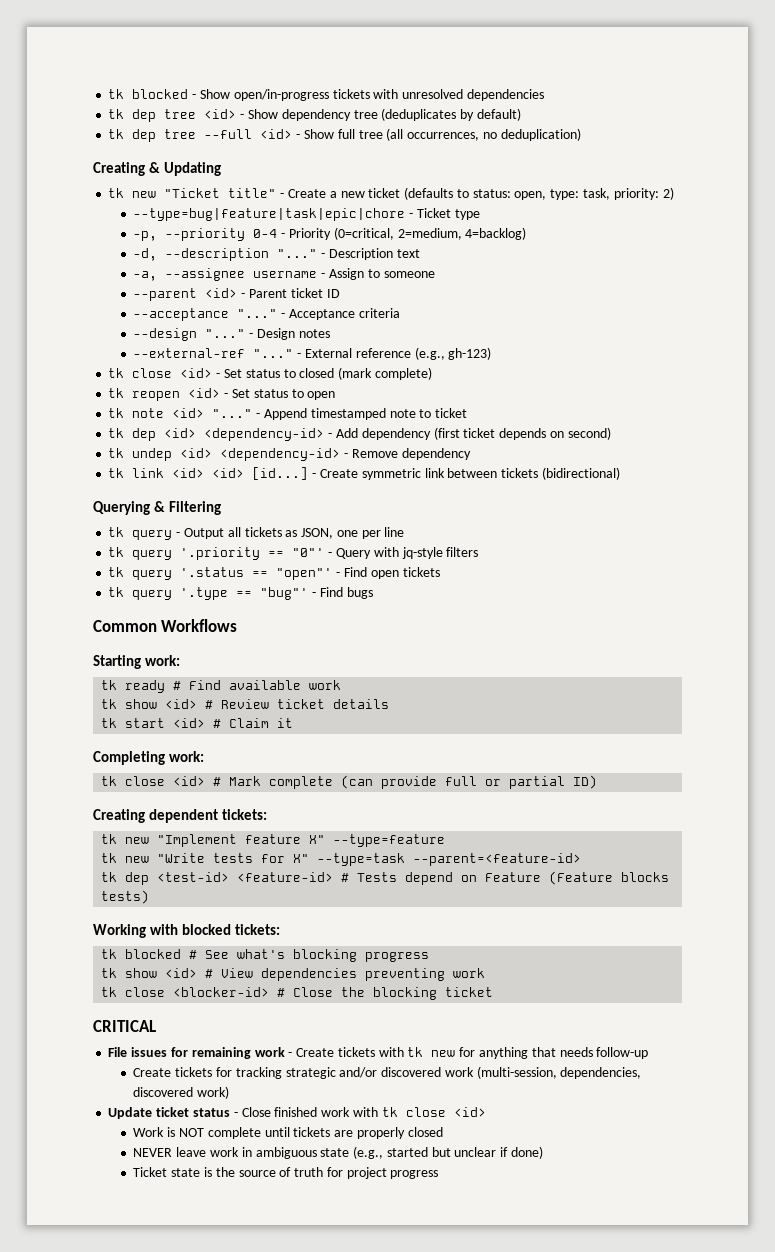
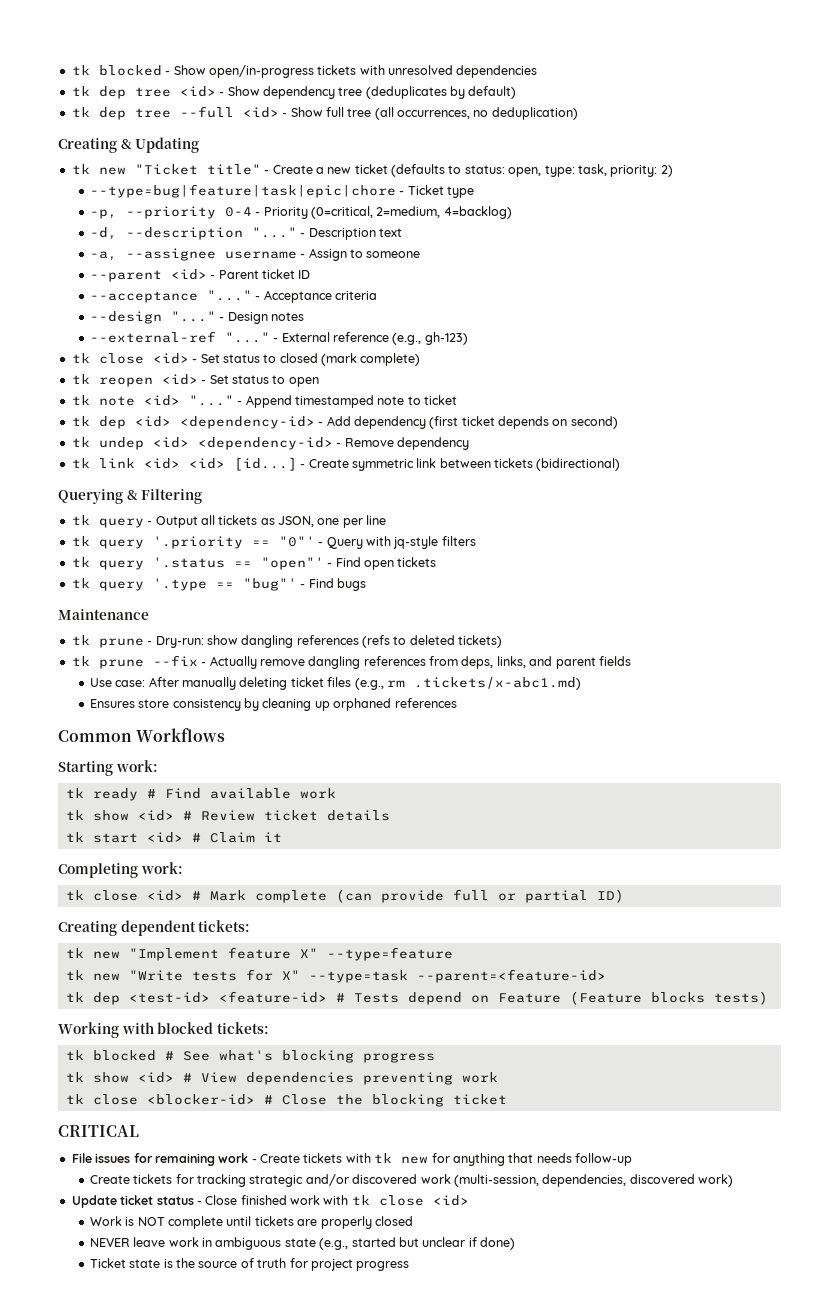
(373, 593) none -> [58,609,149,620] [71,635,503,648] [71,655,631,669] [89,677,581,690] [89,698,457,711] // Maintenance // tk prune - Dry-run: show dangling references (refs to deleted tickets) // tk prune --fix - Actually remove dangling references from deps, links, and parent fields // Use case: After manually deleting ticket files (e.g., rm .tickets/x-abc1.md) // Ensures store consistency by cleaning up orphaned references

